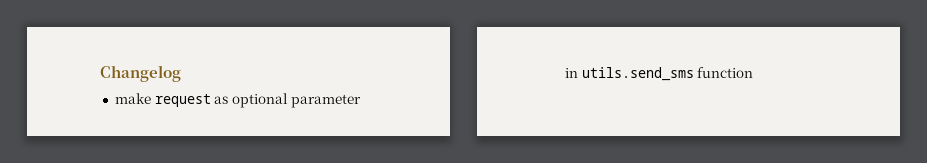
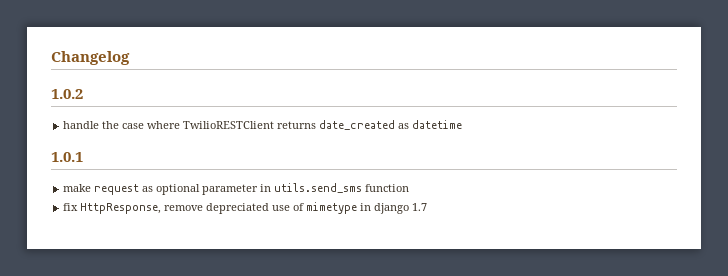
(181, 73) none -> [51,89,83,99] [63,120,463,130] [51,152,83,162] // 1.0.2 // handle the case where TwilioRESTClient returns date_created as datetime // 1.0.1
(754, 72) none -> [63,202,428,214] // fix HttpResponse, remove depreciated use of mimetype in django 1.7

